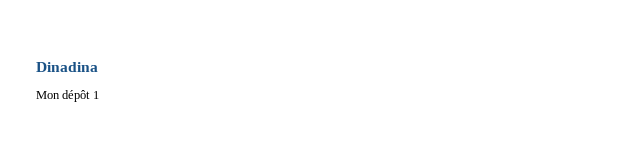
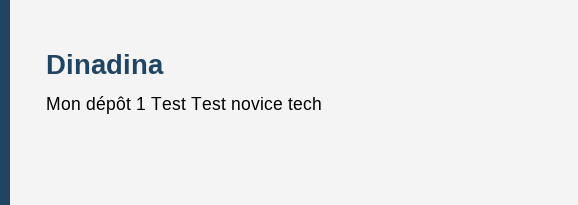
(99, 95) none -> [151,97,322,110] Test Test novice tech

